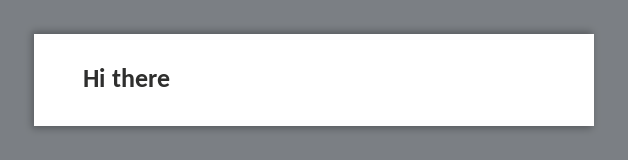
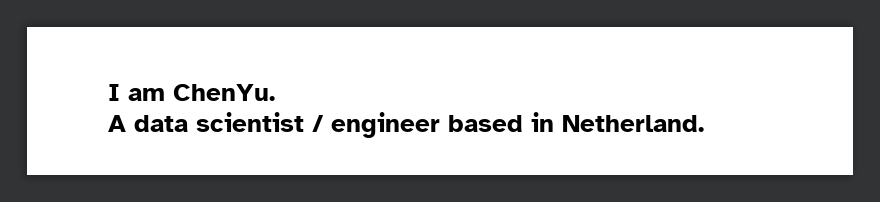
[83,68,171,87] Hi there -> [108,84,275,101] [108,112,704,138] I am ChenYu. // A data scientist / engineer based in Netherland.

